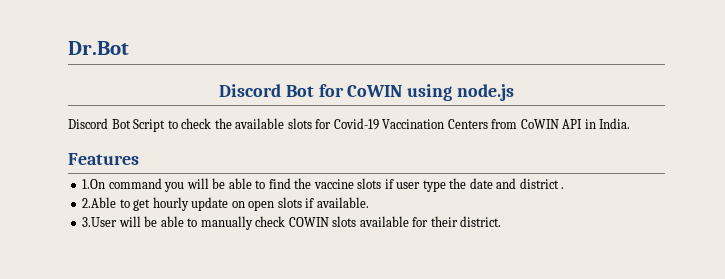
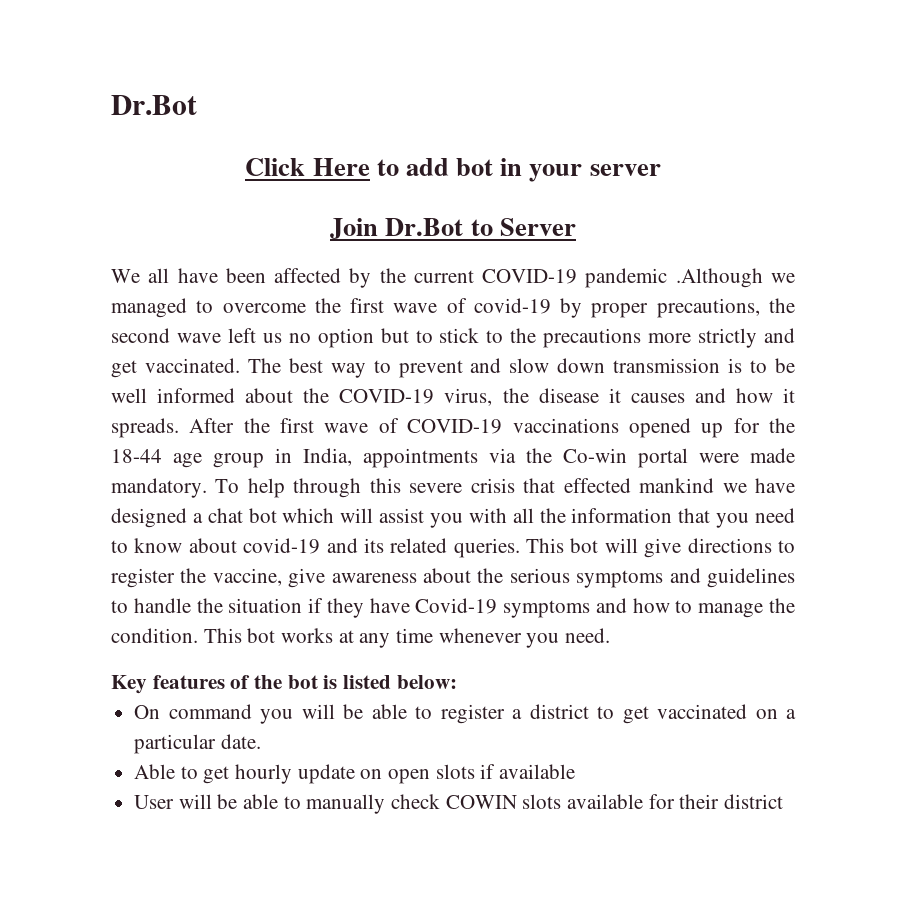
[219,84,514,101] [68,118,631,132] [68,153,139,165] [82,179,106,189] Discord Bot for CoWIN using node.js // Discord Bot Script to check the available slots for Covid-19 Vaccination Centers from CoWIN API in India. // Features // 1.On -> [245,158,661,182] [330,218,576,239] [111,268,795,288] [111,298,795,318] [111,328,796,348] [111,358,795,378] [111,388,796,406] [111,418,796,438] [111,448,795,468] [111,478,795,498] [111,508,795,528] [111,538,795,558] [111,568,795,588] [111,598,795,618] [111,628,611,648] [111,675,457,694] [134,705,161,719] Click Here to add bot in your server // Join Dr.Bot to Server // We all have been affected by the current COVID-19 pandemic .Although we managed to overcome the first wave of covid-19 by proper precautions, the second wave left us no option but to stick to the precautions more strictly and get vaccinated. The best way to prevent and slow down transmission is to be well informed about the COVID-19 virus, the disease it causes and how it spreads. After the first wave of COVID-19 vaccinations opened up for the 18-44 age group in India, appointments via the Co-win portal were made mandatory. To help through this severe crisis that effected mankind we have designed a chat bot which will assist you with all the information that you need to know about covid-19 and its related queries. This bot will give directions to register the vaccine, give awareness about the serious symptoms and guidelines to handle the situation if they have Covid-19 symptoms and how to manage the condition. This bot works at any time whenever you need. // Key features of the bot is listed below: // On
[268,178,565,192] [82,197,117,208] find the vaccine slots if user type the date and district . // 2.Able -> [440,704,796,724] [134,734,261,754] [134,764,176,779] register a district to get vaccinated on a particular date. // Able
[316,197,369,208] [82,217,118,227] available. // 3.User -> [499,764,576,779] [134,795,175,809] available // User
[460,216,502,227] district. -> [724,794,784,809] district

